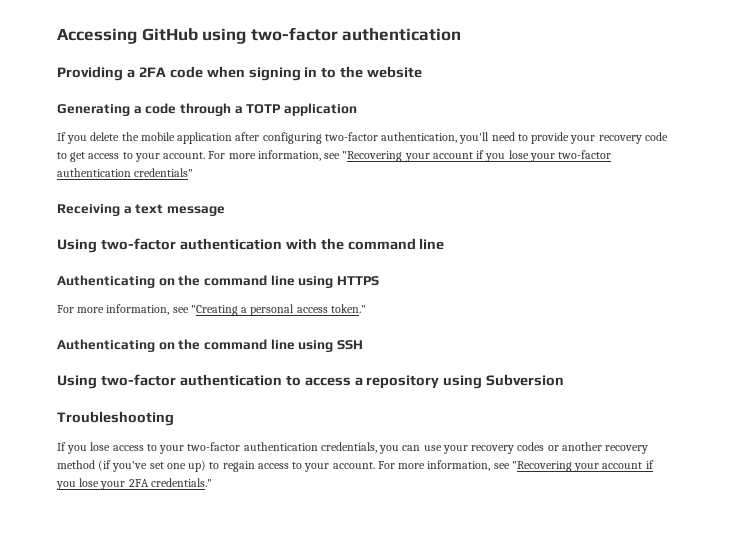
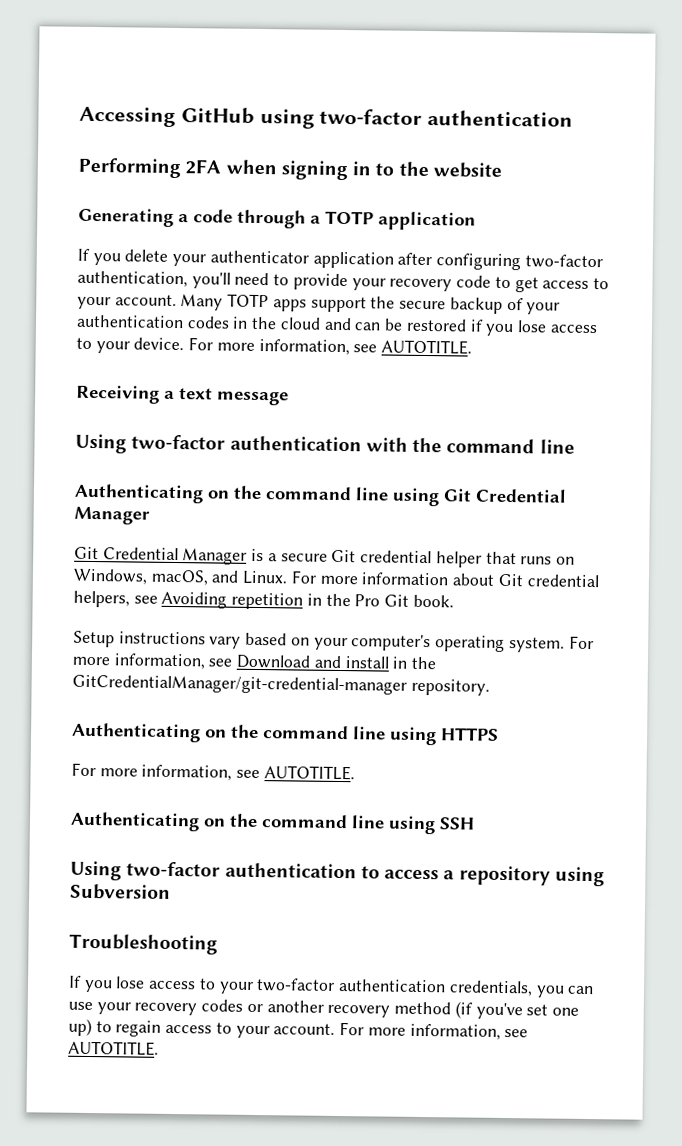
[57,66,203,81] Providing a 2FA code -> [78,157,222,179] Performing 2FA
[121,132,175,141] the mobile -> [172,250,309,267] your authenticator
[208,150,612,162] [57,168,194,177] For more information, see "Recovering your account if you lose your two-factor authentication credentials" -> [180,293,561,315] [76,314,598,337] [76,337,473,356] Many TOTP apps support the secure backup of your authentication codes in the cloud and can be restored if you lose access to your device. For more information, see AUTOTITLE.
(445, 244) none -> [74,483,567,507] [74,506,150,525] [74,546,575,568] [73,568,599,588] [73,590,454,610] [73,630,594,653] [72,653,437,670] [72,674,490,696] // Authenticating on the command line using Git Credential Manager // Git Credential Manager is a secure Git credential helper that runs on Windows, macOS, and Linux. For more information about Git credential helpers, see Avoiding repetition in the Pro Git book. // Setup instructions vary based on your computer's operating system. For more information, see Download and install in the GitCredentialManager/git-credential-manager repository.
[190,304,366,316] "Creating a personal access token." -> [263,765,355,781] AUTOTITLE.
[511,460,654,472] [56,478,212,490] "Recovering your account if you lose your 2FA credentials." -> [68,1040,159,1056] AUTOTITLE.

